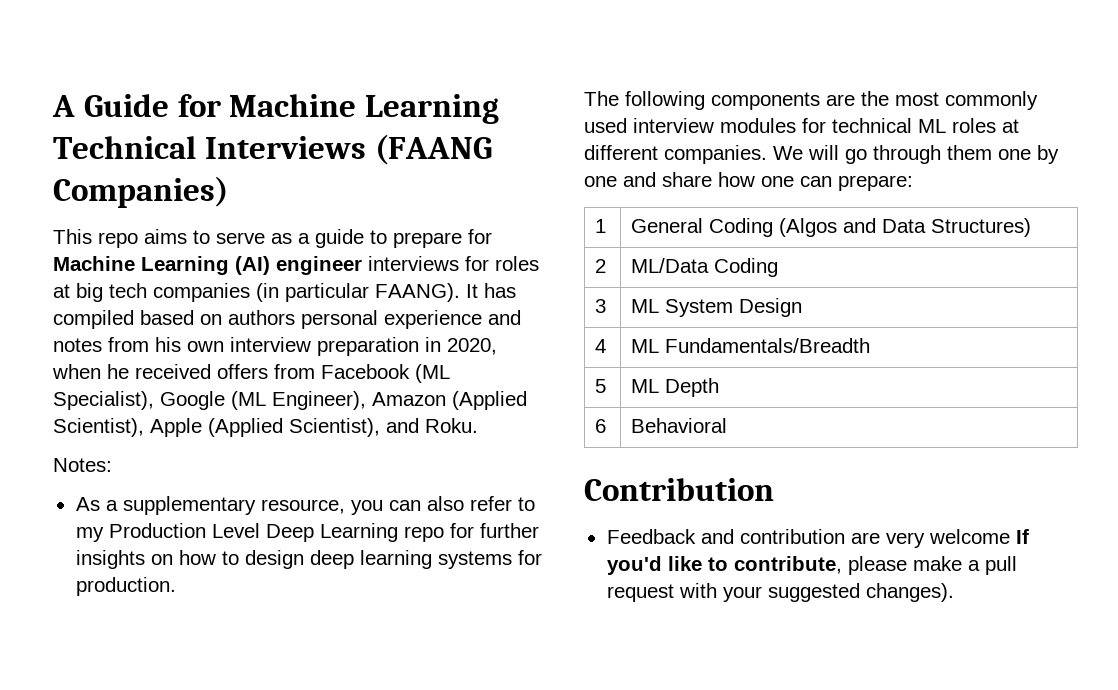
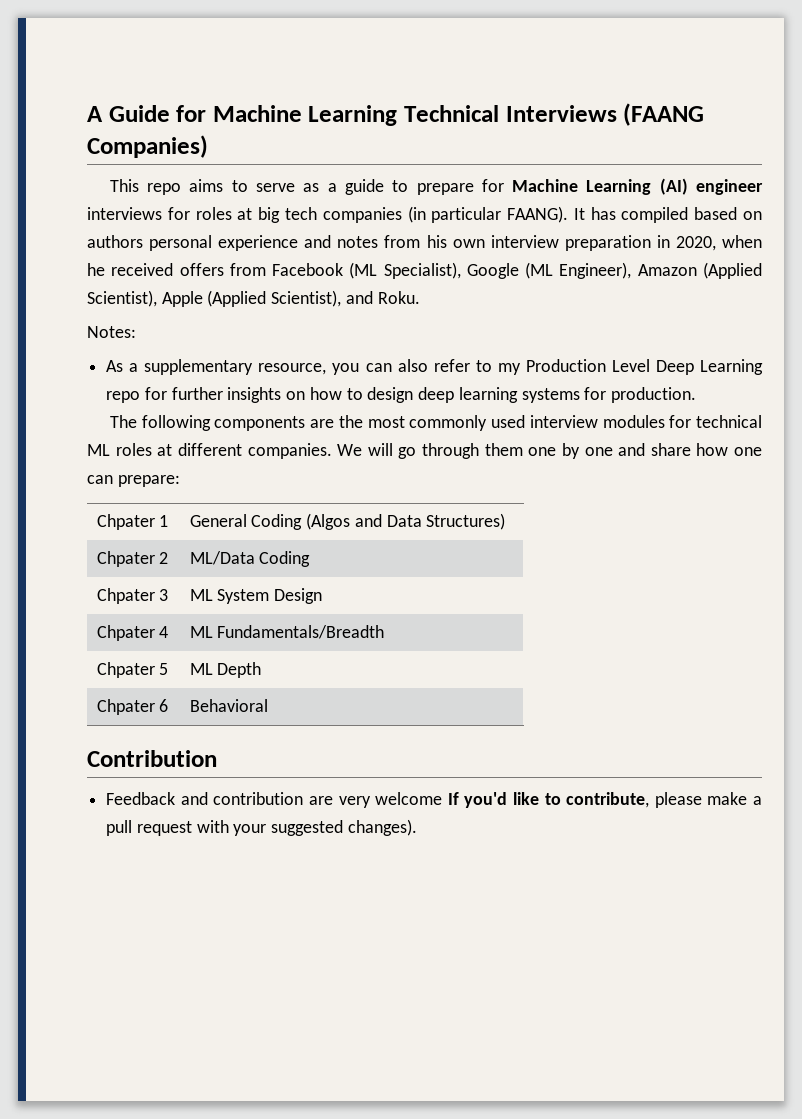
(913, 183) none -> [96,514,155,530] Chpater
(1032, 227) none -> [96,551,155,567] Chpater
(779, 267) none -> [96,588,155,604] Chpater
(803, 307) none -> [96,625,155,641] Chpater
(871, 345) none -> [96,662,155,678] Chpater
(720, 387) none -> [96,699,155,715] Chpater

